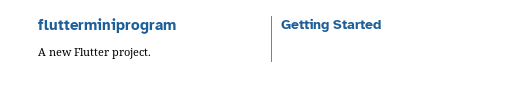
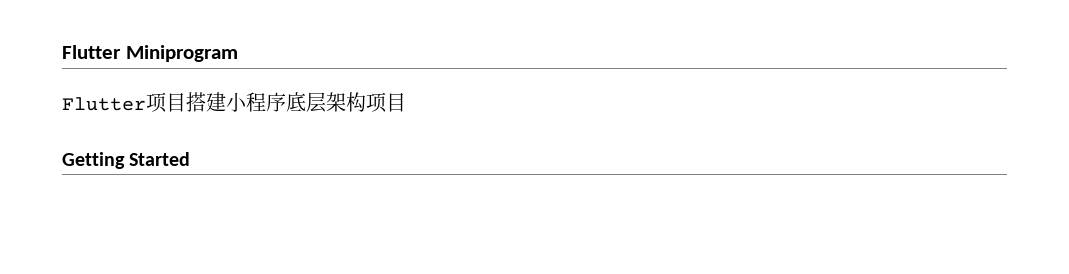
[38,18,176,34] [38,48,151,59] flutterminiprogram // A new Flutter project. -> [62,45,238,62] [62,92,406,113] Flutter Miniprogram // Flutter项目搭建小程序底层架构项目

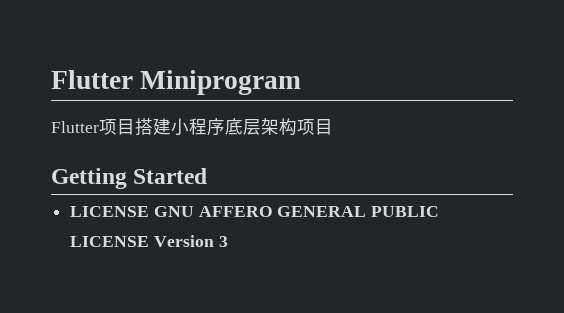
(191, 159) none -> [70,206,440,217] [70,235,228,247] // LICENSE GNU AFFERO GENERAL PUBLIC LICENSE Version 3

